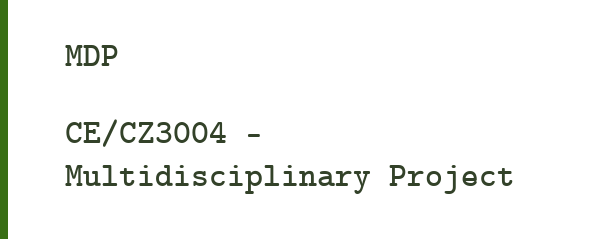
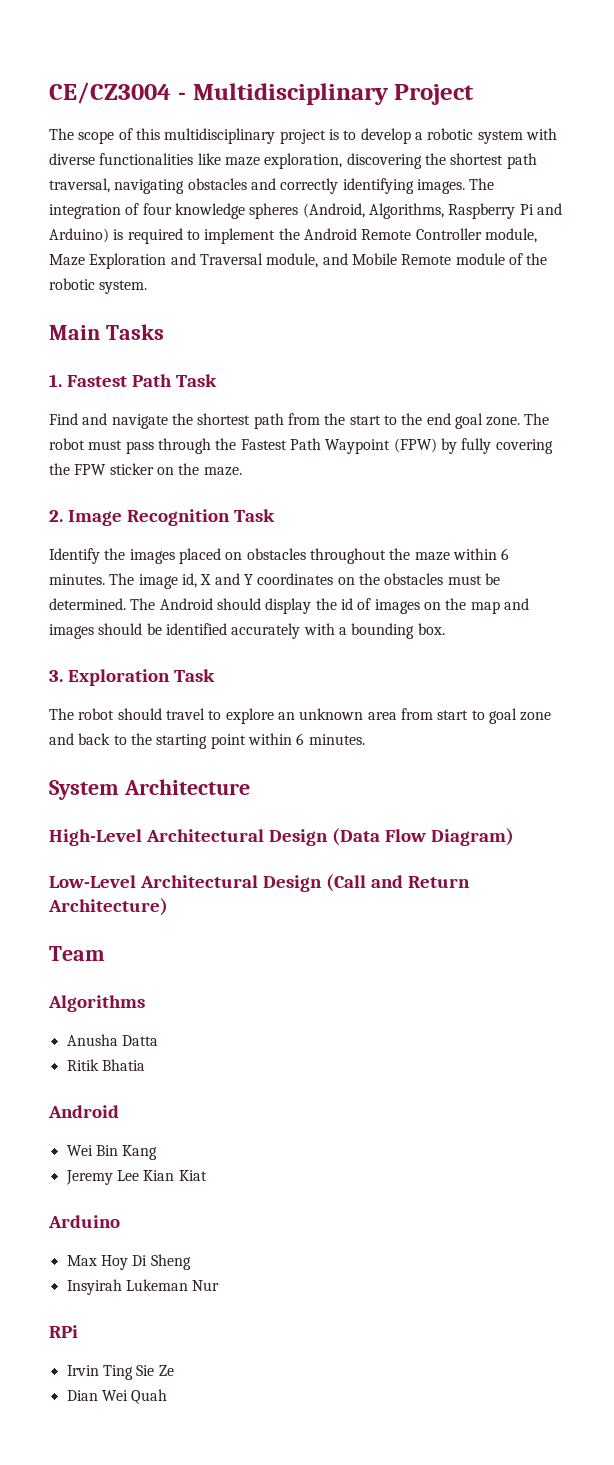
[65,45,119,66] MDP // -> (49, 93) none
(515, 179) none -> [49,128,557,144] [49,153,537,169] [49,178,495,194] [49,203,562,219] [49,228,537,244] [49,253,548,269] [49,278,148,294] [49,324,164,340] [49,374,217,387] [49,413,550,429] [49,438,553,454] [49,463,242,476] [49,509,275,526] [49,548,510,564] [49,573,500,589] [49,598,529,614] [49,623,445,639] [49,669,215,686] [49,708,552,724] [49,733,365,749] [49,779,250,800] [49,828,514,846] [49,874,470,892] [48,898,168,916] [49,946,105,961] [48,995,145,1012] [66,1034,158,1046] [66,1059,145,1071] [48,1105,119,1118] [66,1145,158,1160] [65,1170,207,1185] [48,1215,120,1228] [66,1254,191,1270] [66,1279,220,1295] [49,1325,78,1338] [66,1365,174,1380] [66,1389,168,1404] // The scope of this multidisciplinary project is to develop a robotic system with diverse functionalities like maze exploration, discovering the shortest path traversal, navigating obstacles and correctly identifying images. The integration of four knowledge spheres (Android, Algorithms, Raspberry Pi and Arduino) is required to implement the Android Remote Controller module, Maze Exploration and Traversal module, and Mobile Remote module of the robotic system. // Main Tasks // 1. Fastest Path Task // Find and navigate the shortest path from the start to the end goal zone. The robot must pass through the Fastest Path Waypoint (FPW) by fully covering the FPW sticker on the maze. // 2. Image Recognition Task // Identify the images placed on obstacles throughout the maze within 6 minutes. The image id, X and Y coordinates on the obstacles must be determined. The Android should display the id of images on the map and images should be identified accurately with a bounding box. // 3. Exploration Task // The robot should travel to explore an unknown area from start to goal zone and back to the starting point within 6 minutes. // System Architecture // High-Level Architectural Design (Data Flow Diagram) // Low-Level Architectural Design (Call and Return Architecture) // Team // Algorithms // Anusha Datta // Ritik Bhatia // Android // Wei Bin Kang // Jeremy Lee Kian Kiat // Arduino // Max Hoy Di Sheng // Insyirah Lukeman Nur // RPi // Irvin Ting Sie Ze // Dian Wei Quah

